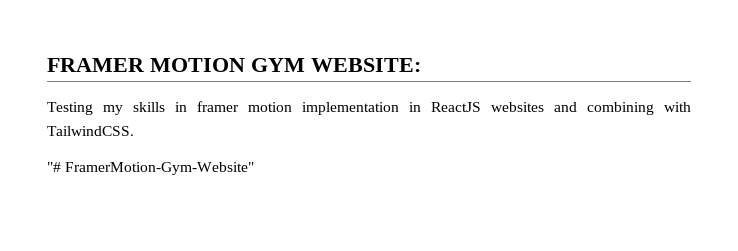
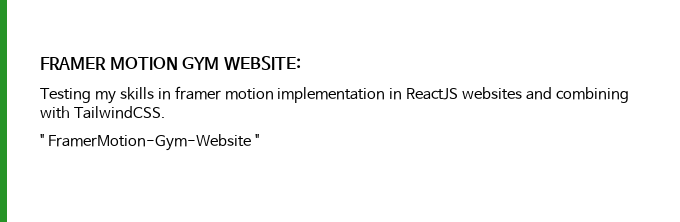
[47,162,255,175] "# FramerMotion-Gym-Website" -> [40,134,259,151] " FramerMotion-Gym-Website "

